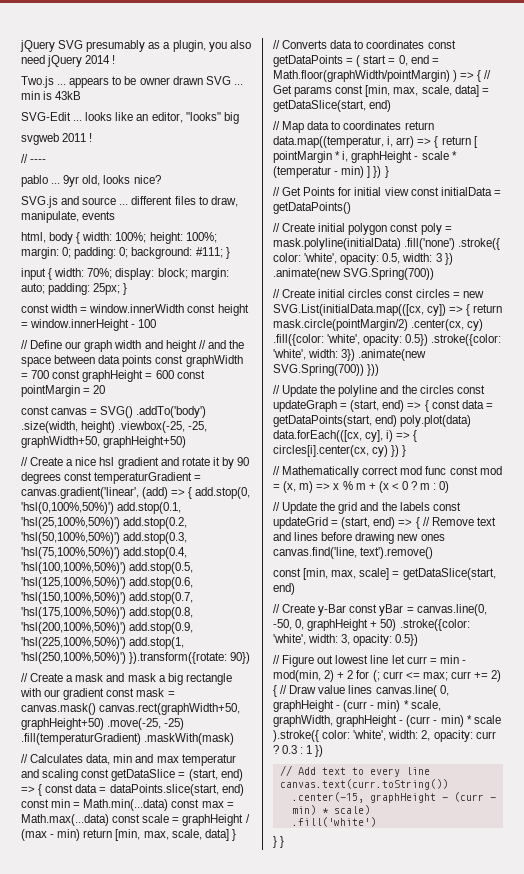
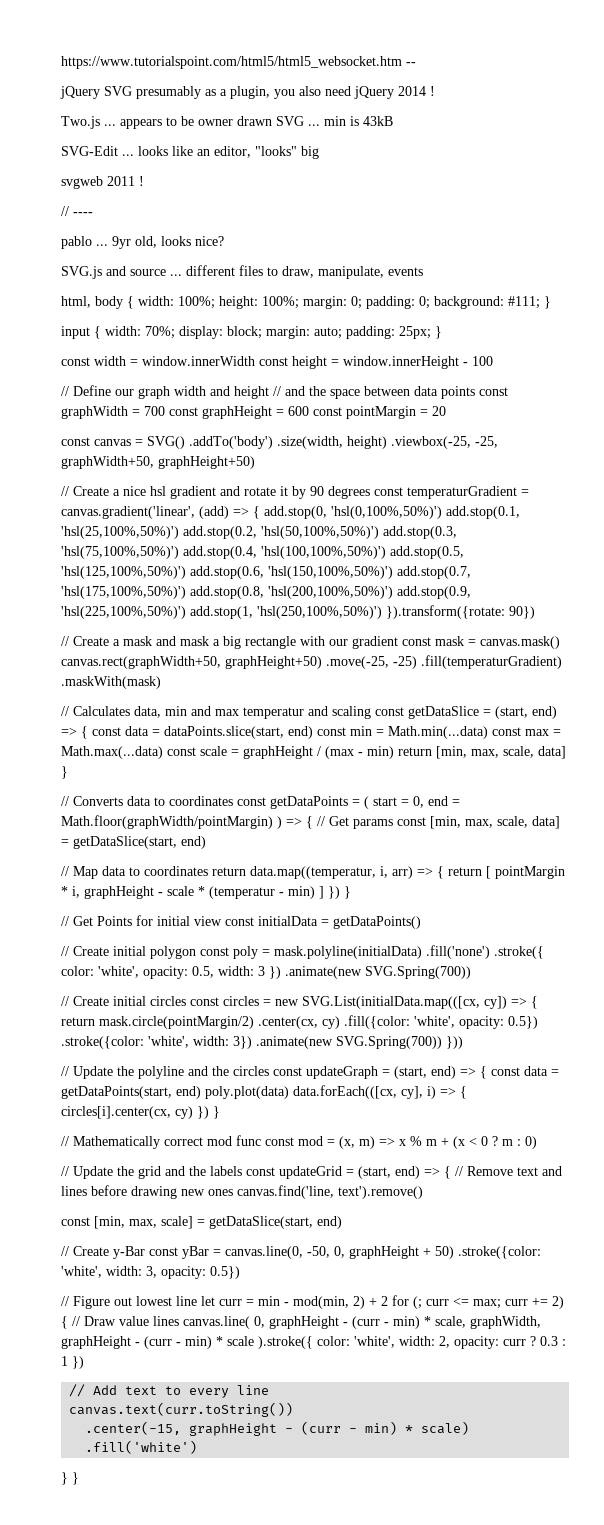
(20, 46) none -> [61,56,416,69] https://www.tutorialspoint.com/html5/html5_websocket.htm -- //

